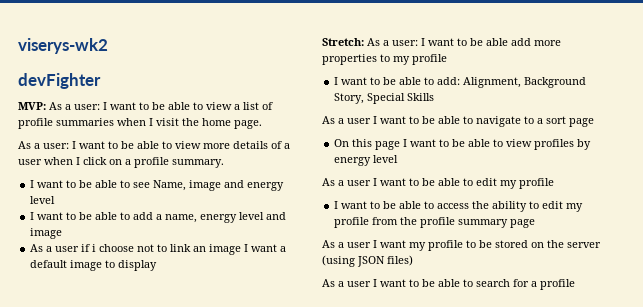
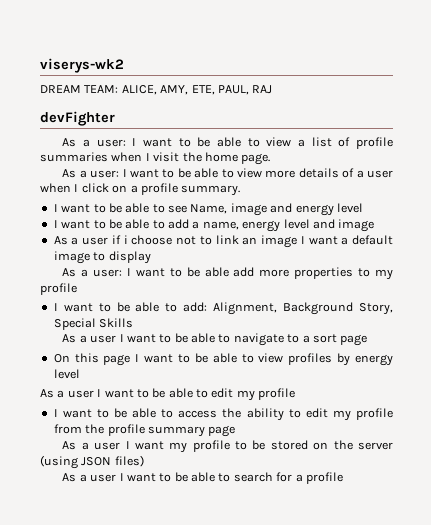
(108, 46) none -> [40,85,273,95] // DREAM TEAM: ALICE, AMY, ETE, PAUL, RAJ
[18,102,46,110] MVP: -> (115, 118) none
[322,38,364,46] Stretch: -> (151, 257) none

